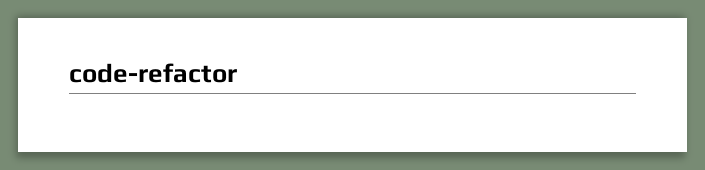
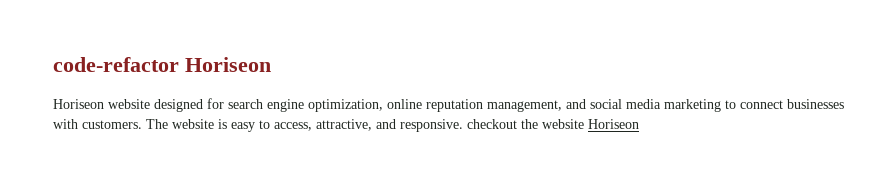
(237, 73) none -> [185,57,271,72] [53,98,844,112] [53,119,639,132] Horiseon // Horiseon website designed for search engine optimization, online reputation management, and social media marketing to connect businesses with customers. The website is easy to access, attractive, and responsive. checkout the website Horiseon

